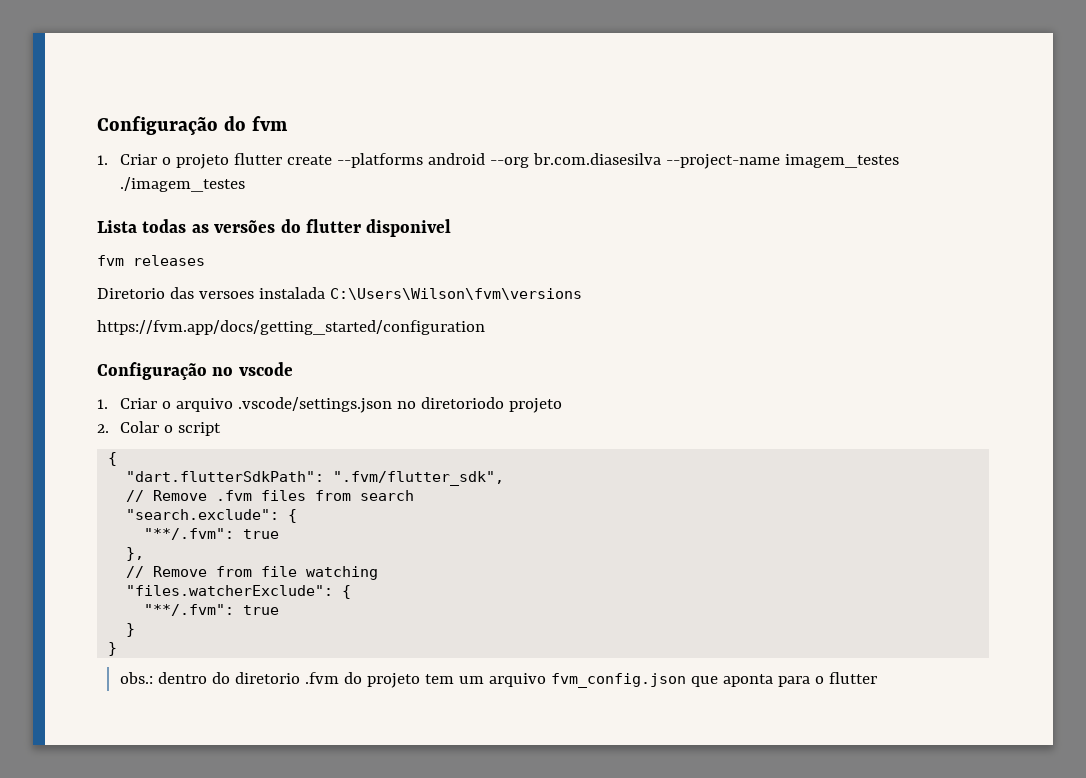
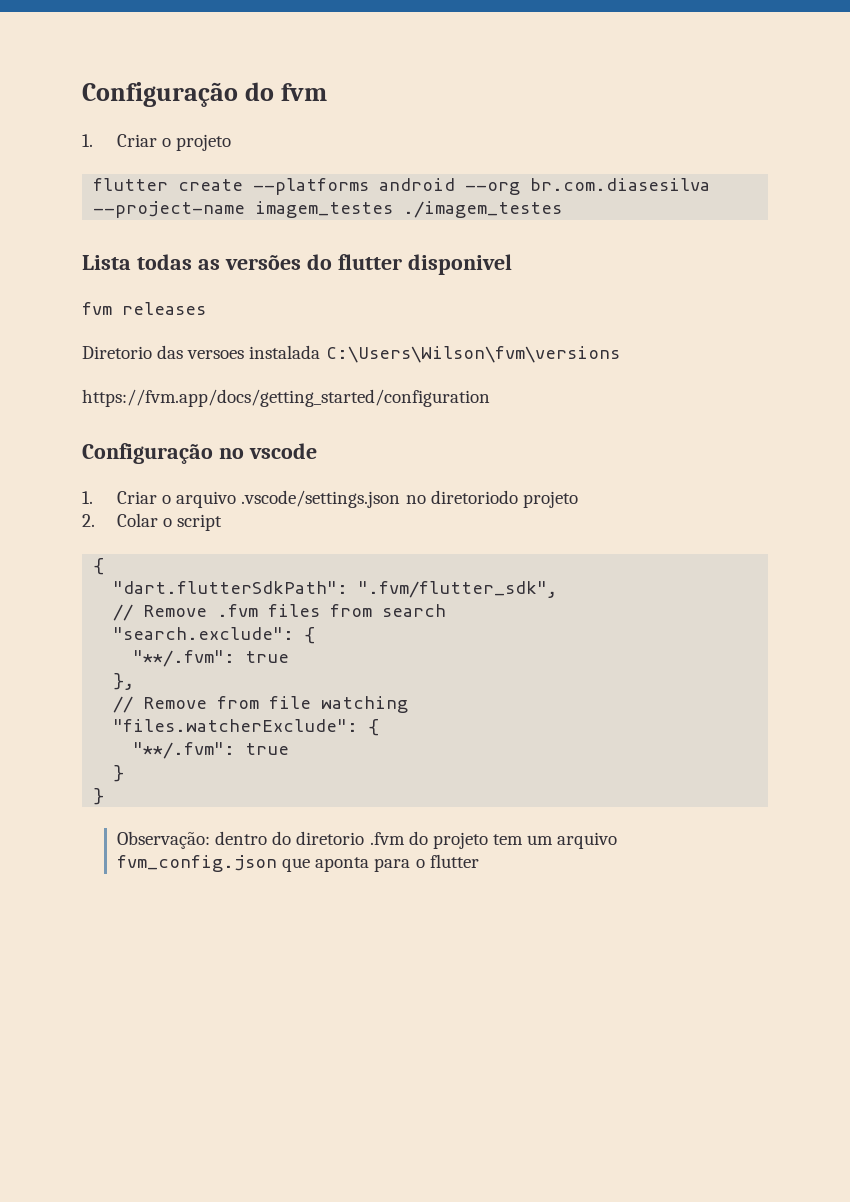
(229, 161) none -> (232, 142) //
[119,672,153,684] obs.: -> [117,831,211,849] Observação:

